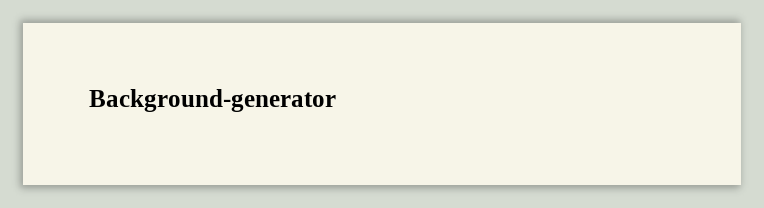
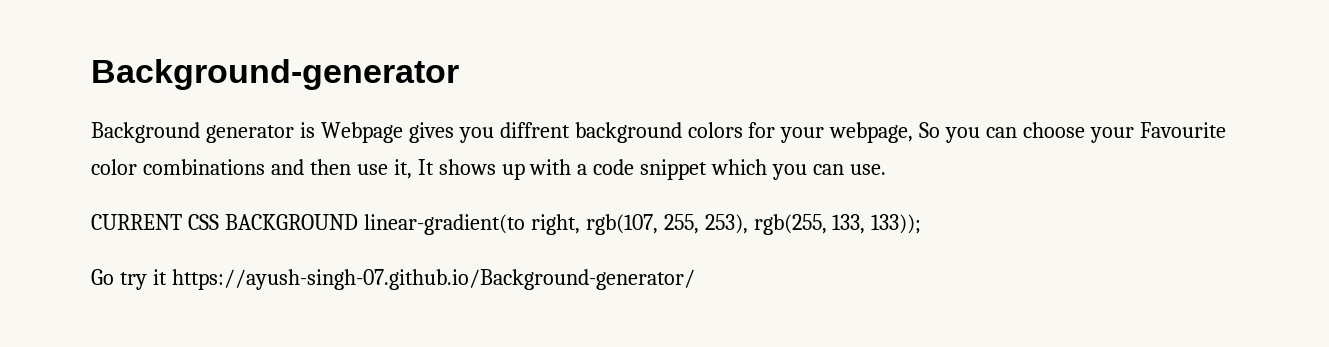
(336, 100) none -> [91,122,1226,143] [91,159,887,180] [91,214,922,235] [91,269,695,290] // Background generator is Webpage gives you diffrent background colors for your webpage, So you can choose your Favourite color combinations and then use it, It shows up with a code snippet which you can use. // CURRENT CSS BACKGROUND linear-gradient(to right, rgb(107, 255, 253), rgb(255, 133, 133)); // Go try it https://ayush-singh-07.github.io/Background-generator/

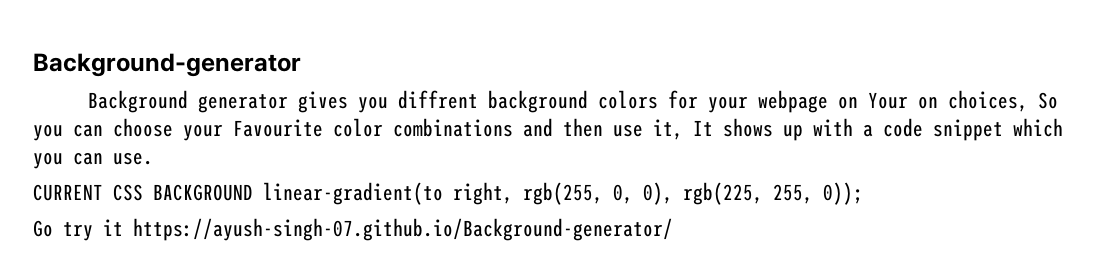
[299,122,403,143] is Webpage -> (288, 103) none
[829,122,914,143] webpage, -> [757,90,1028,113] webpage on Your on choices,
[585,214,922,235] rgb(107, 255, 253), rgb(255, 133, 133)); -> [523,182,863,205] rgb(255, 0, 0), rgb(225, 255, 0));

